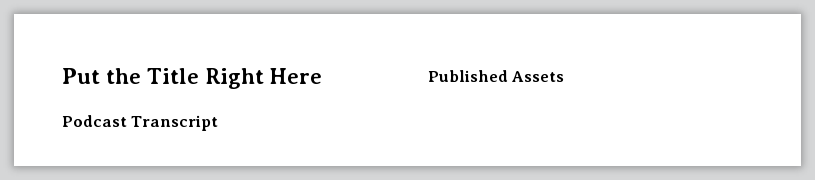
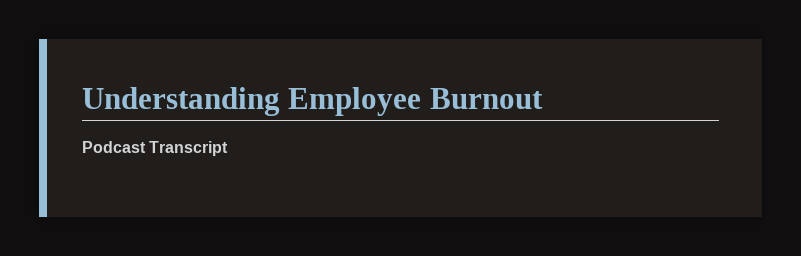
[62,68,323,89] Put the Title Right Here -> [82,87,543,116] Understanding Employee Burnout
[428,70,565,82] // Published Assets -> (229, 148) none

